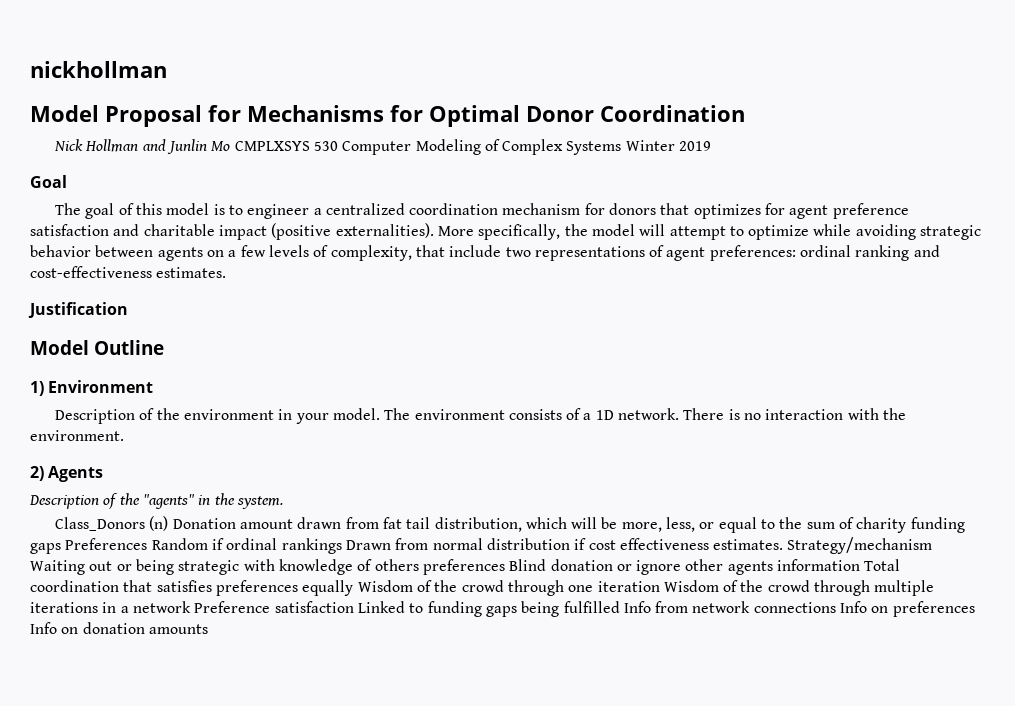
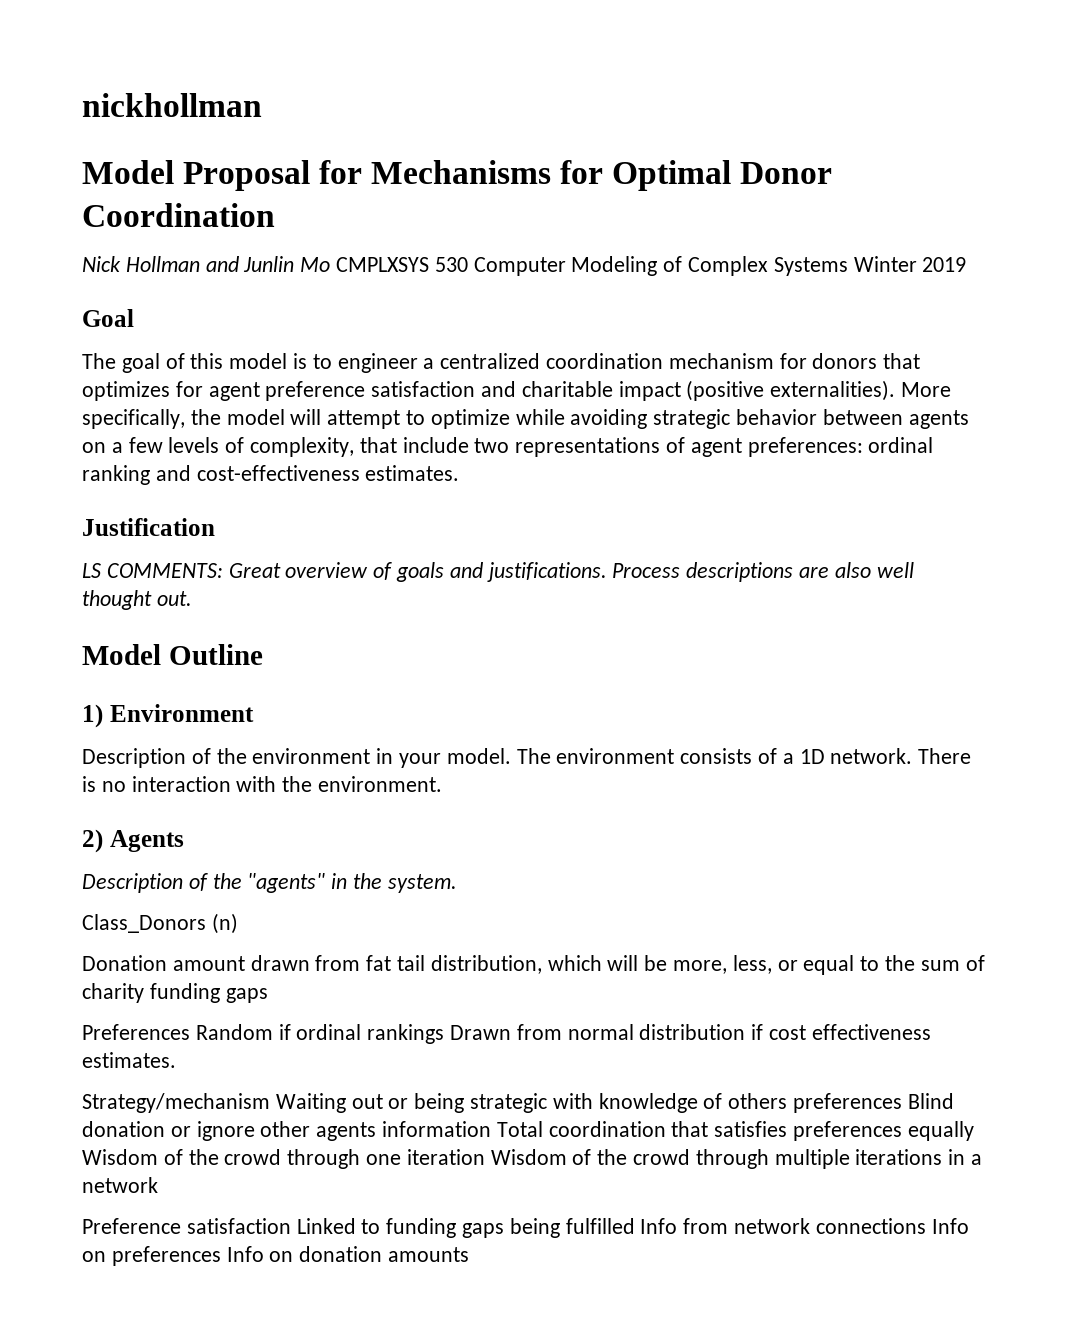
(128, 310) none -> [82,562,914,582] [82,590,192,610] // LS COMMENTS: Great overview of goals and justifications. Process descriptions are also well thought out.
(169, 523) none -> (238, 923) //
(61, 548) none -> (268, 995) //
(784, 544) none -> (176, 1060) //
(191, 607) none -> (158, 1185) //

